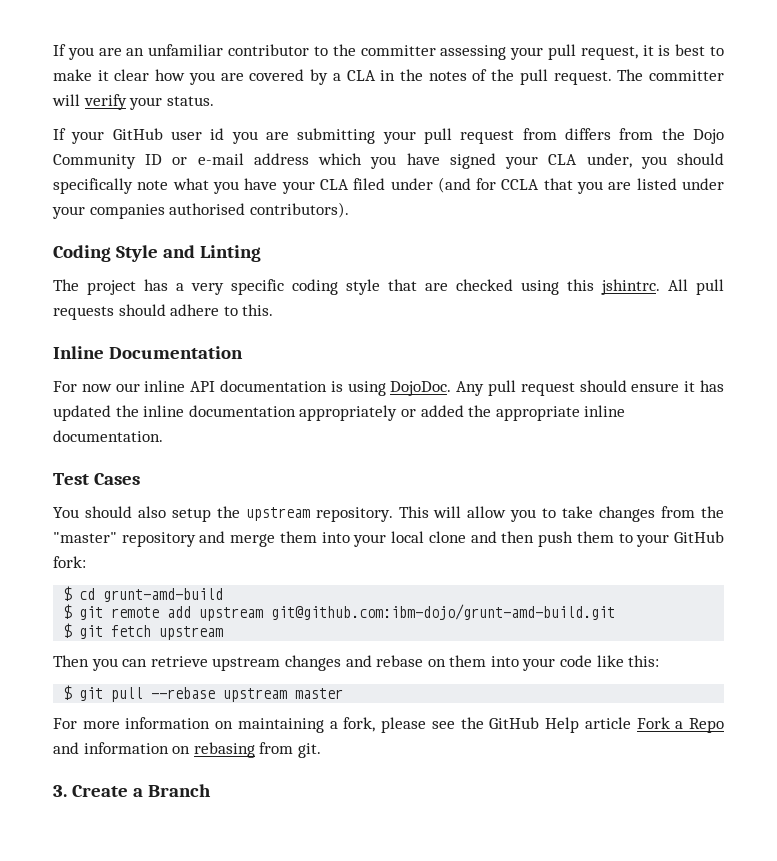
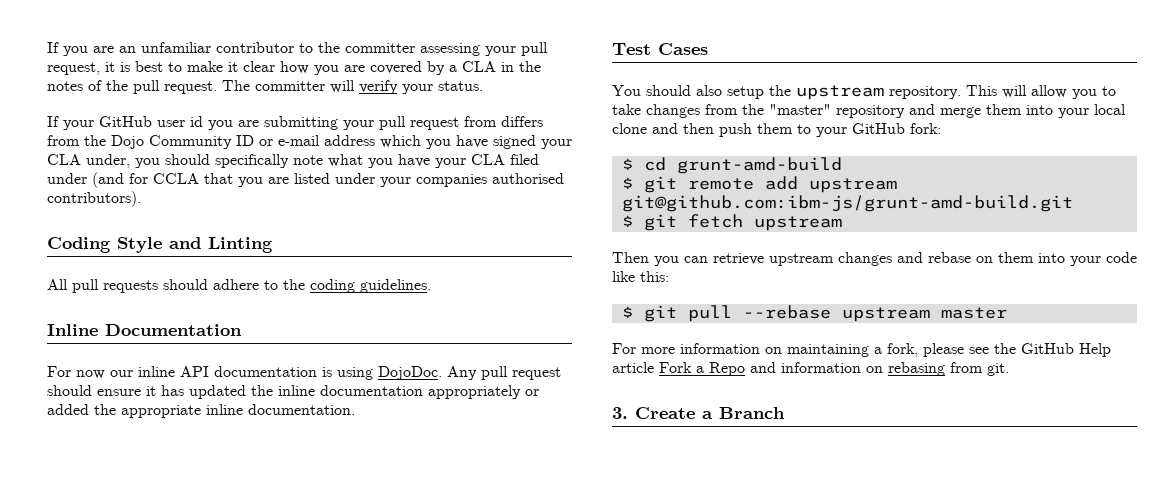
[53,279,660,295] The project has a very specific coding style that are checked using this jshintrc. -> (273, 245) none
[242,304,274,316] this. -> [283,279,431,293] the coding guidelines.
[271,604,616,620] git@github.com:ibm-dojo/grunt-amd-build.git -> [621,195,1073,212] git@github.com:ibm-js/grunt-amd-build.git

